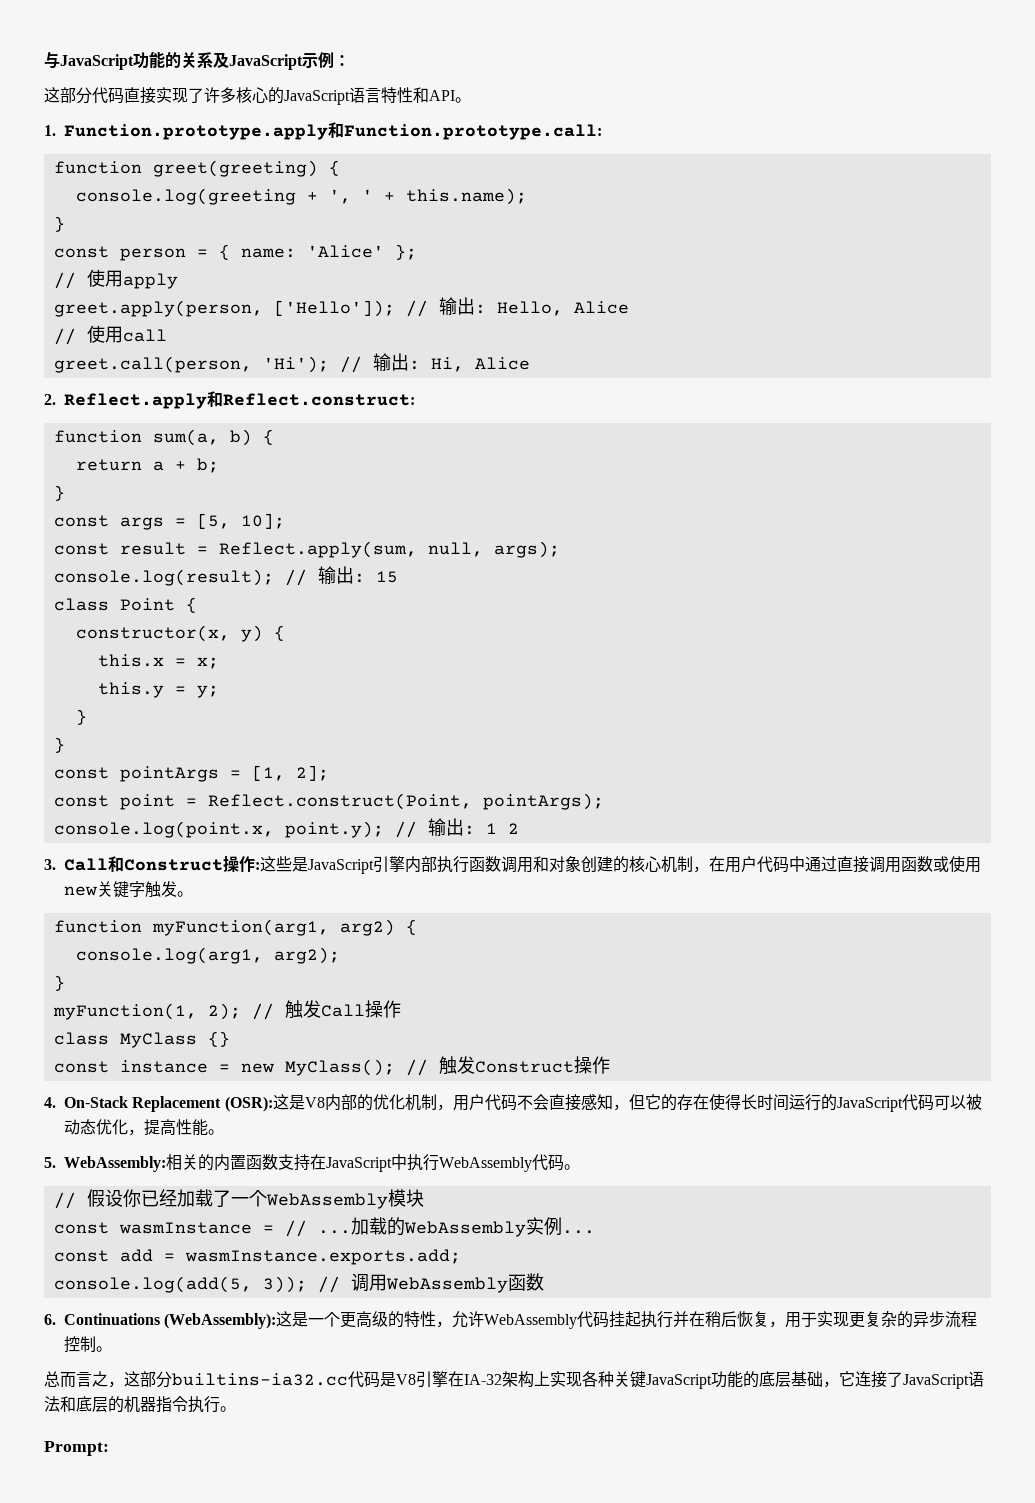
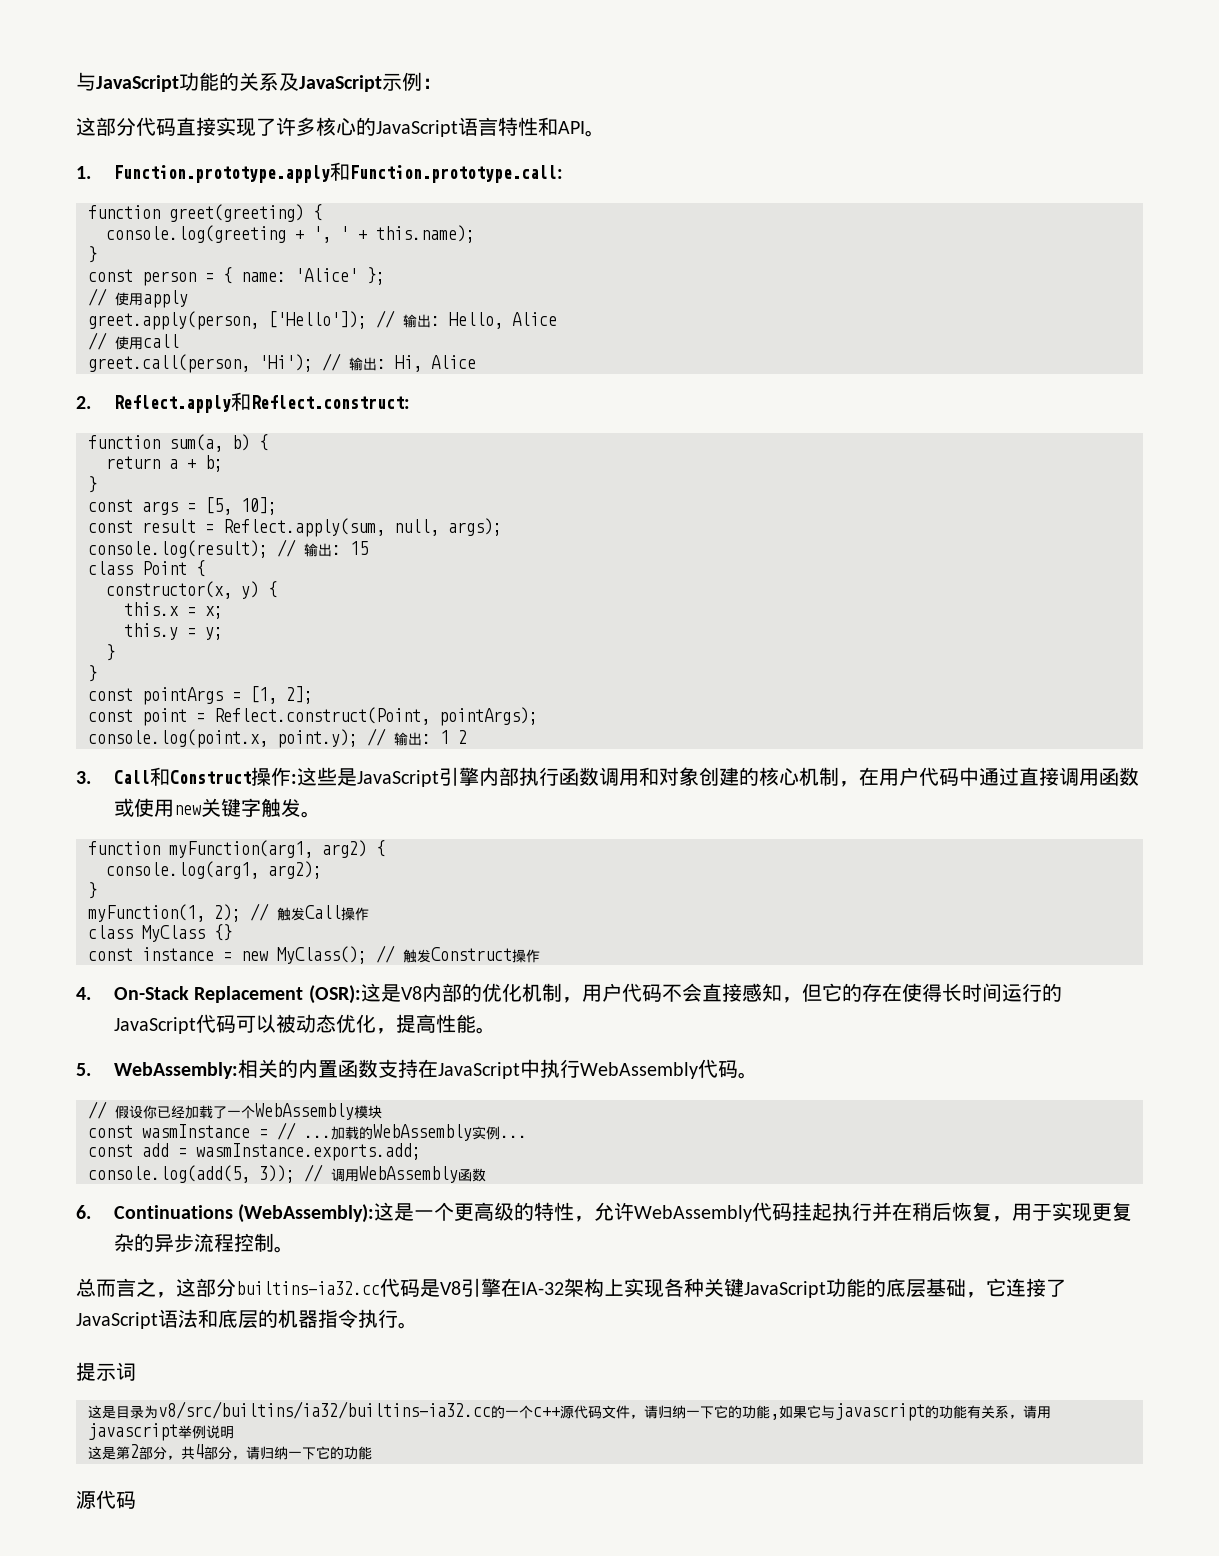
[44,1441,109,1456] Prompt: -> [76,1362,136,1381] [88,1401,1051,1421] [88,1423,234,1441] [88,1444,372,1460] [76,1490,136,1509] 提示词 // 这是目录为v8/src/builtins/ia32/builtins-ia32.cc的一个c++源代码文件，请归纳一下它的功能,如果它与javascript的功能有关系，请用javascript举例说明 // 这是第2部分，共4部分，请归纳一下它的功能 // 源代码

